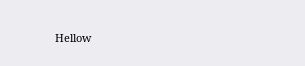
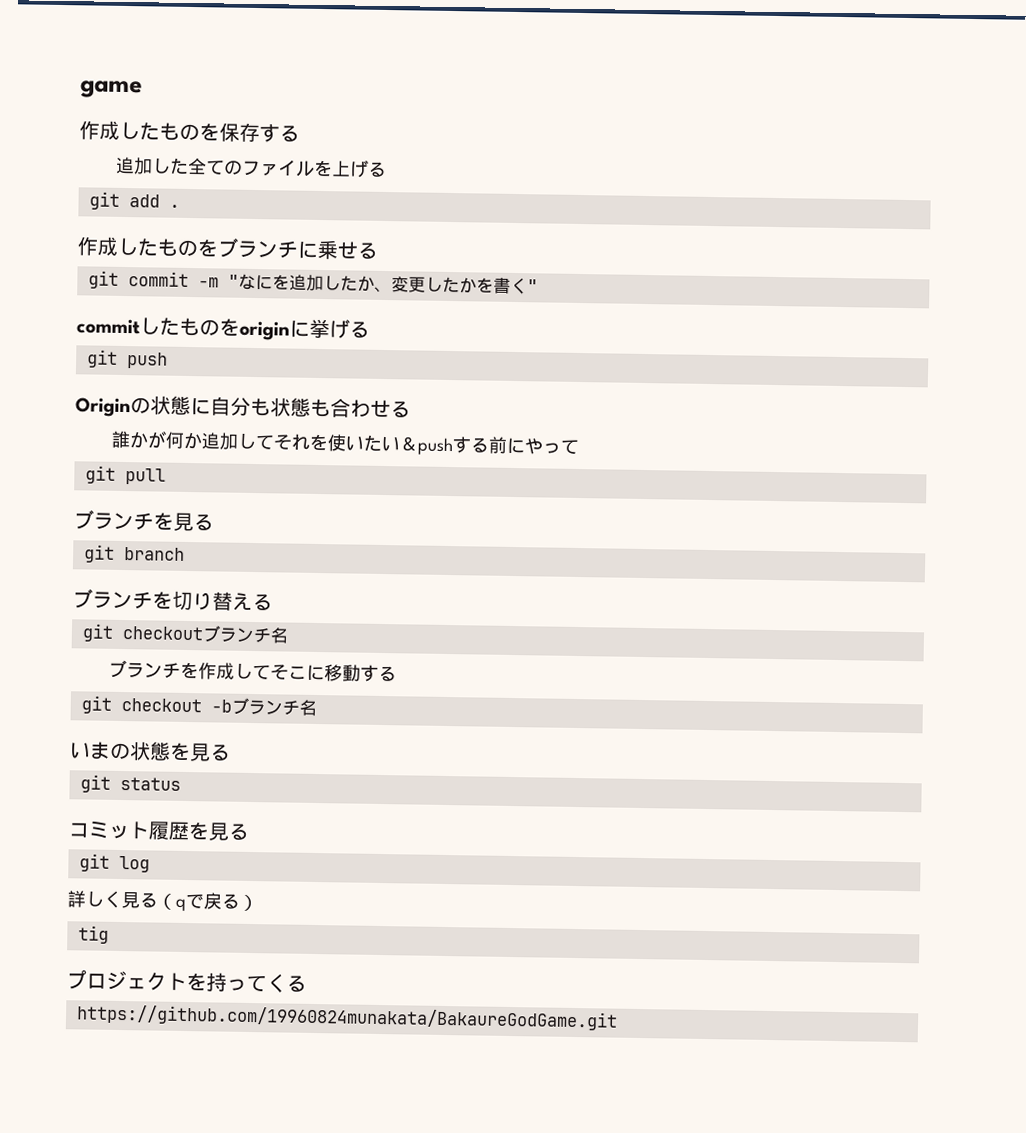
[55,34,92,42] Hellow -> [80,80,143,99] [79,120,300,143] [115,156,388,178] [88,191,180,210] [77,236,378,260] [87,270,538,295] [76,317,370,341] [86,349,168,369] [75,395,411,418] [111,430,580,456] [84,465,166,485] [73,509,214,532] [83,544,185,563] [72,588,273,612] [81,623,289,644] [108,659,398,682] [80,695,317,717] [70,741,231,762] [79,774,181,793] [68,820,250,841] [78,853,150,873] [67,890,258,912] [77,925,109,944] [66,969,307,993] [75,1004,618,1031] game // 作成したものを保存する // 追加した全てのファイルを上げる // git add . // 作成したものをブランチに乗せる // git commit -m "なにを追加したか、変更したかを書く" // commitしたものをoriginに挙げる // git push // Originの状態に自分も状態も合わせる // 誰かが何か追加してそれを使いたい＆pushする前にやって // git pull // ブランチを見る // git branch // ブランチを切り替える // git checkoutブランチ名 // ブランチを作成してそこに移動する // git checkout -bブランチ名 // いまの状態を見る // git status // コミット履歴を見る // git log // 詳しく見る（qで戻る） // tig // プロジェクトを持ってくる // https://github.com/19960824munakata/BakaureGodGame.git

